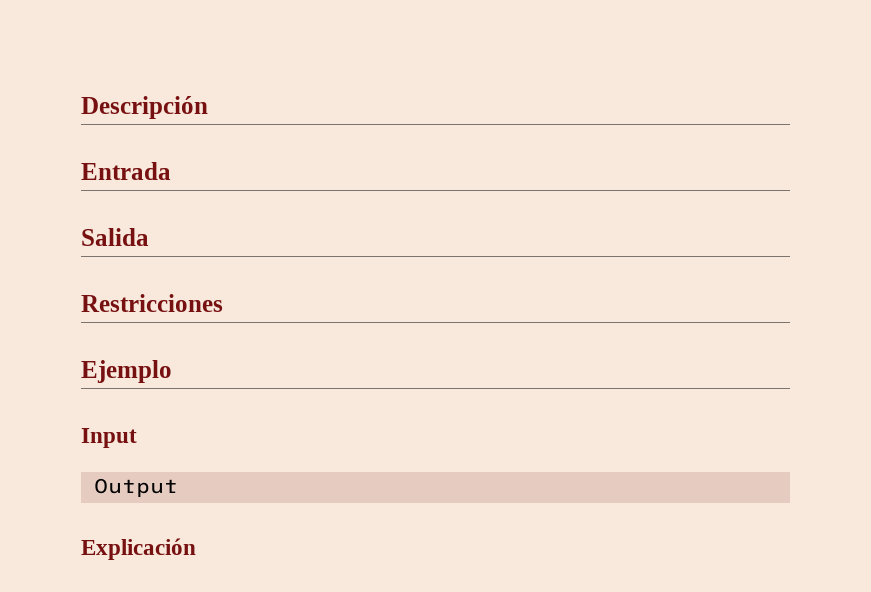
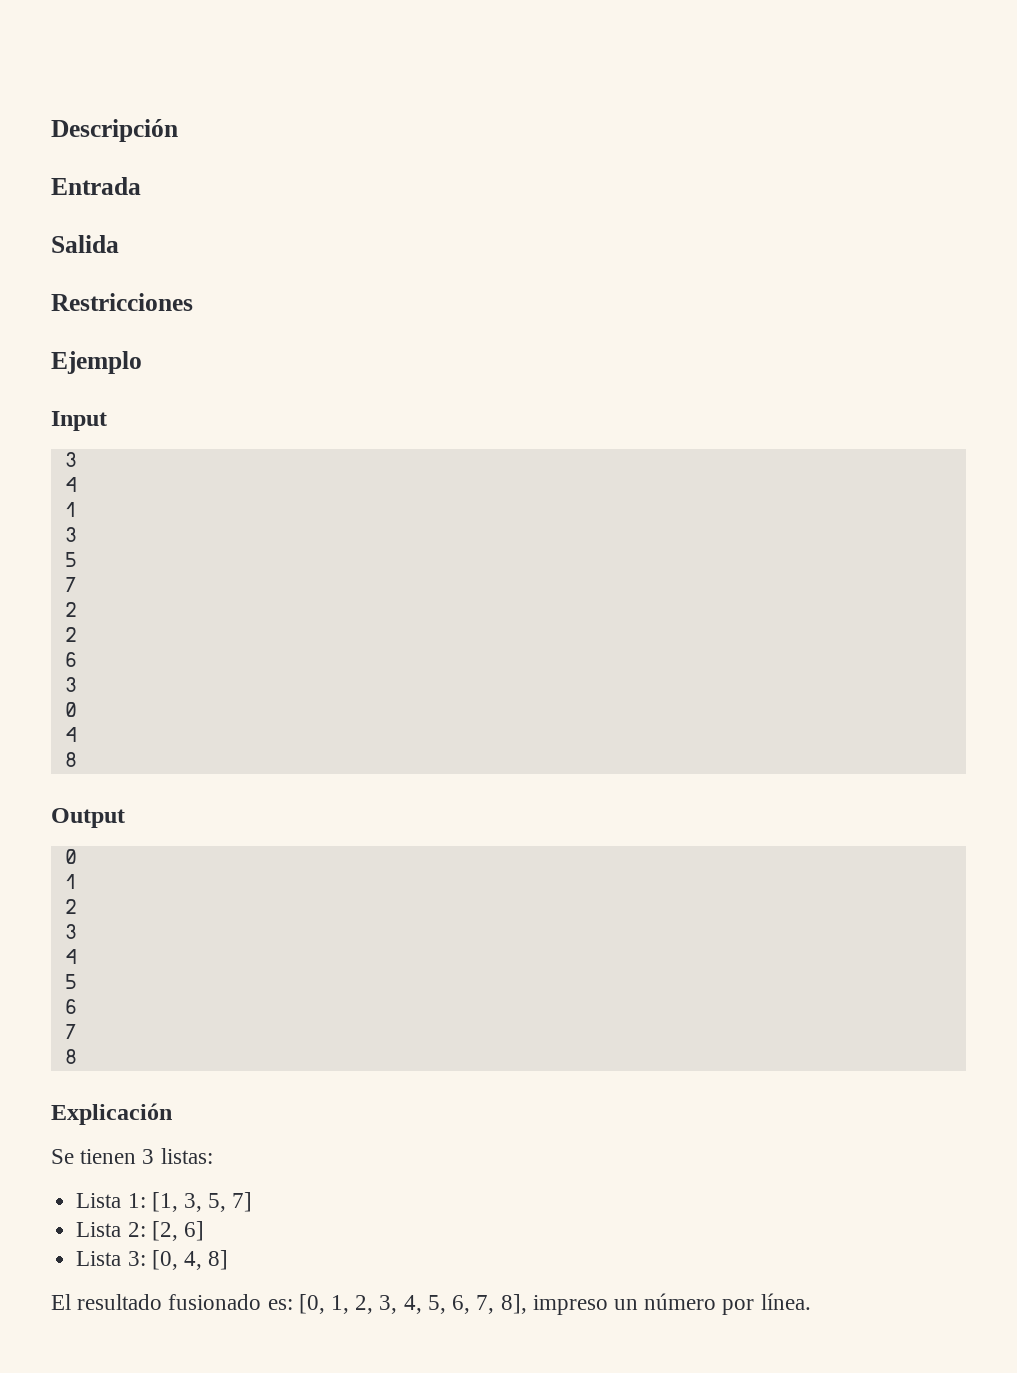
[93,478,178,497] [81,538,196,560] Output // Explicación -> [64,452,77,467] [64,477,77,492] [64,502,77,517] [64,527,77,542] [64,552,77,567] [64,577,77,592] [64,602,77,617] [64,627,77,642] [64,652,77,667] [64,677,77,692] [64,702,77,717] [64,727,77,742] [64,752,77,767] [51,808,125,828] [64,849,77,864] [64,874,77,889] [64,899,77,914] [64,924,77,939] [64,949,77,964] [64,974,77,989] [64,999,77,1014] [64,1024,77,1039] [64,1049,77,1064] [51,1103,172,1125] [51,1148,213,1164] [76,1192,253,1212] [76,1221,204,1241] [76,1250,229,1270] [51,1293,811,1315] 3 // 4 // 1 // 3 // 5 // 7 // 2 // 2 // 6 // 3 // 0 // 4 // 8 // Output // 0 // 1 // 2 // 3 // 4 // 5 // 6 // 7 // 8 // Explicación // Se tienen 3 listas: // Lista 1: [1, 3, 5, 7] // Lista 2: [2, 6] // Lista 3: [0, 4, 8] // El resultado fusionado es: [0, 1, 2, 3, 4, 5, 6, 7, 8], impreso un número por línea.

